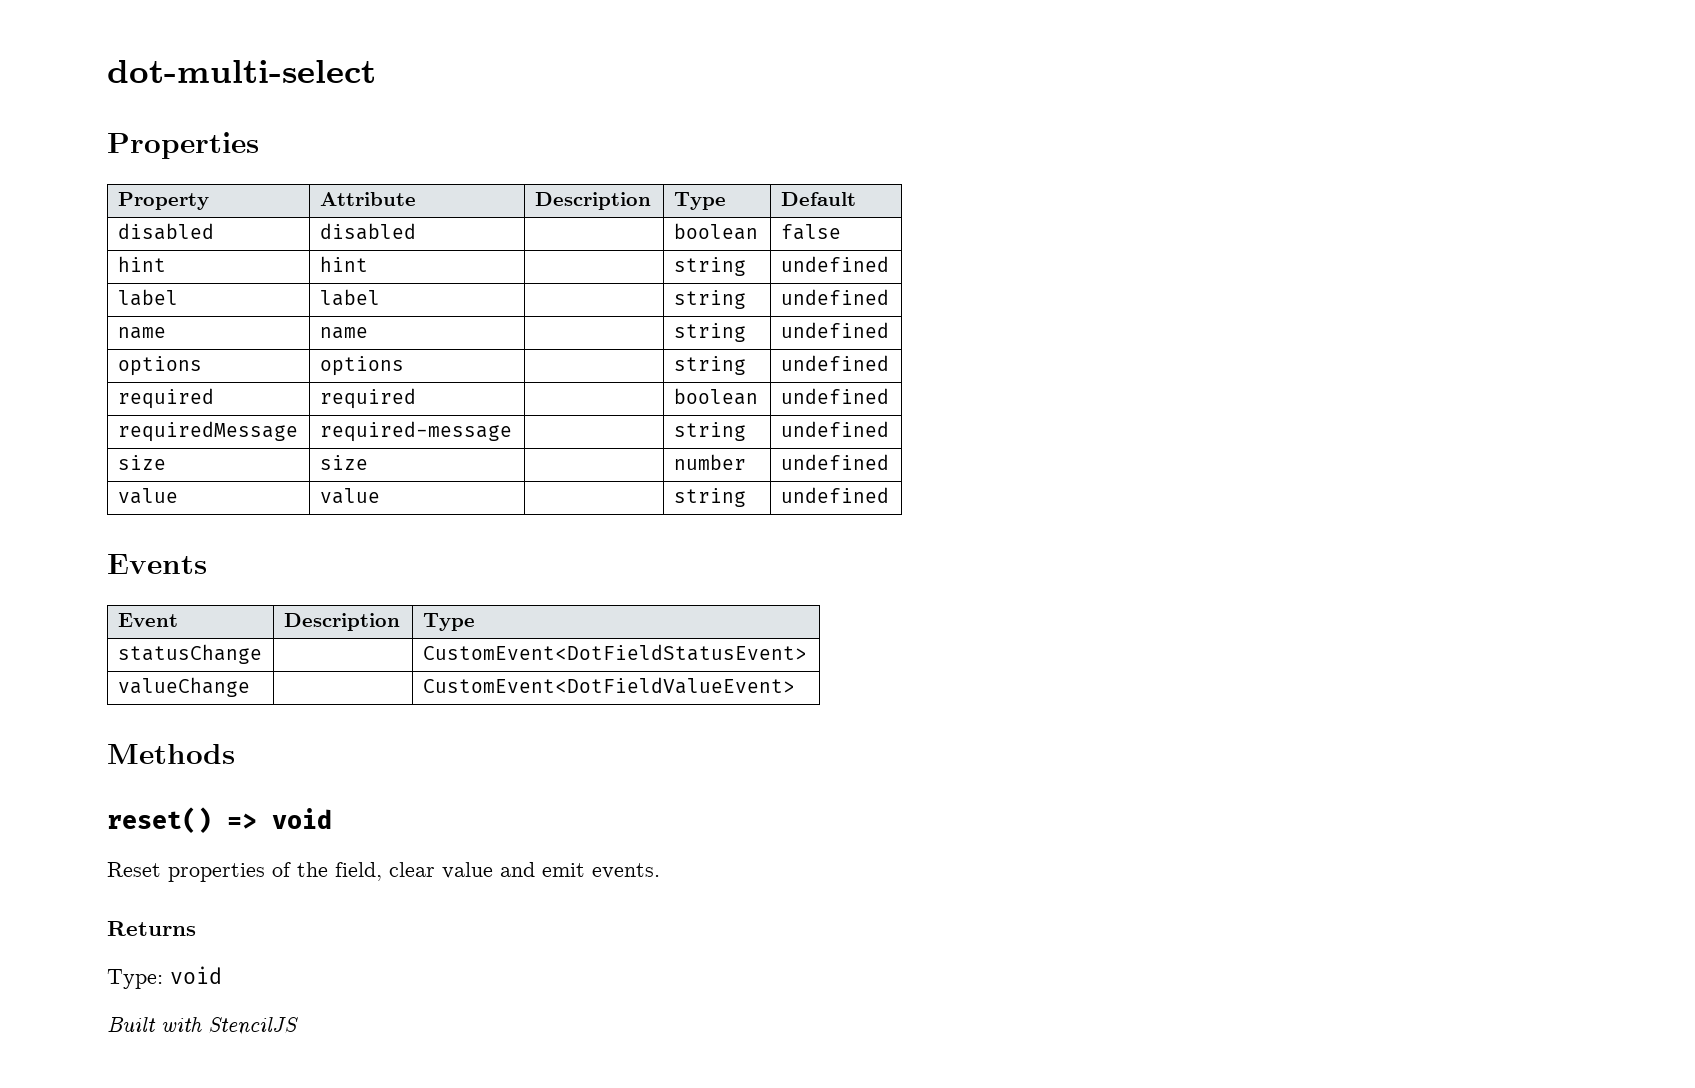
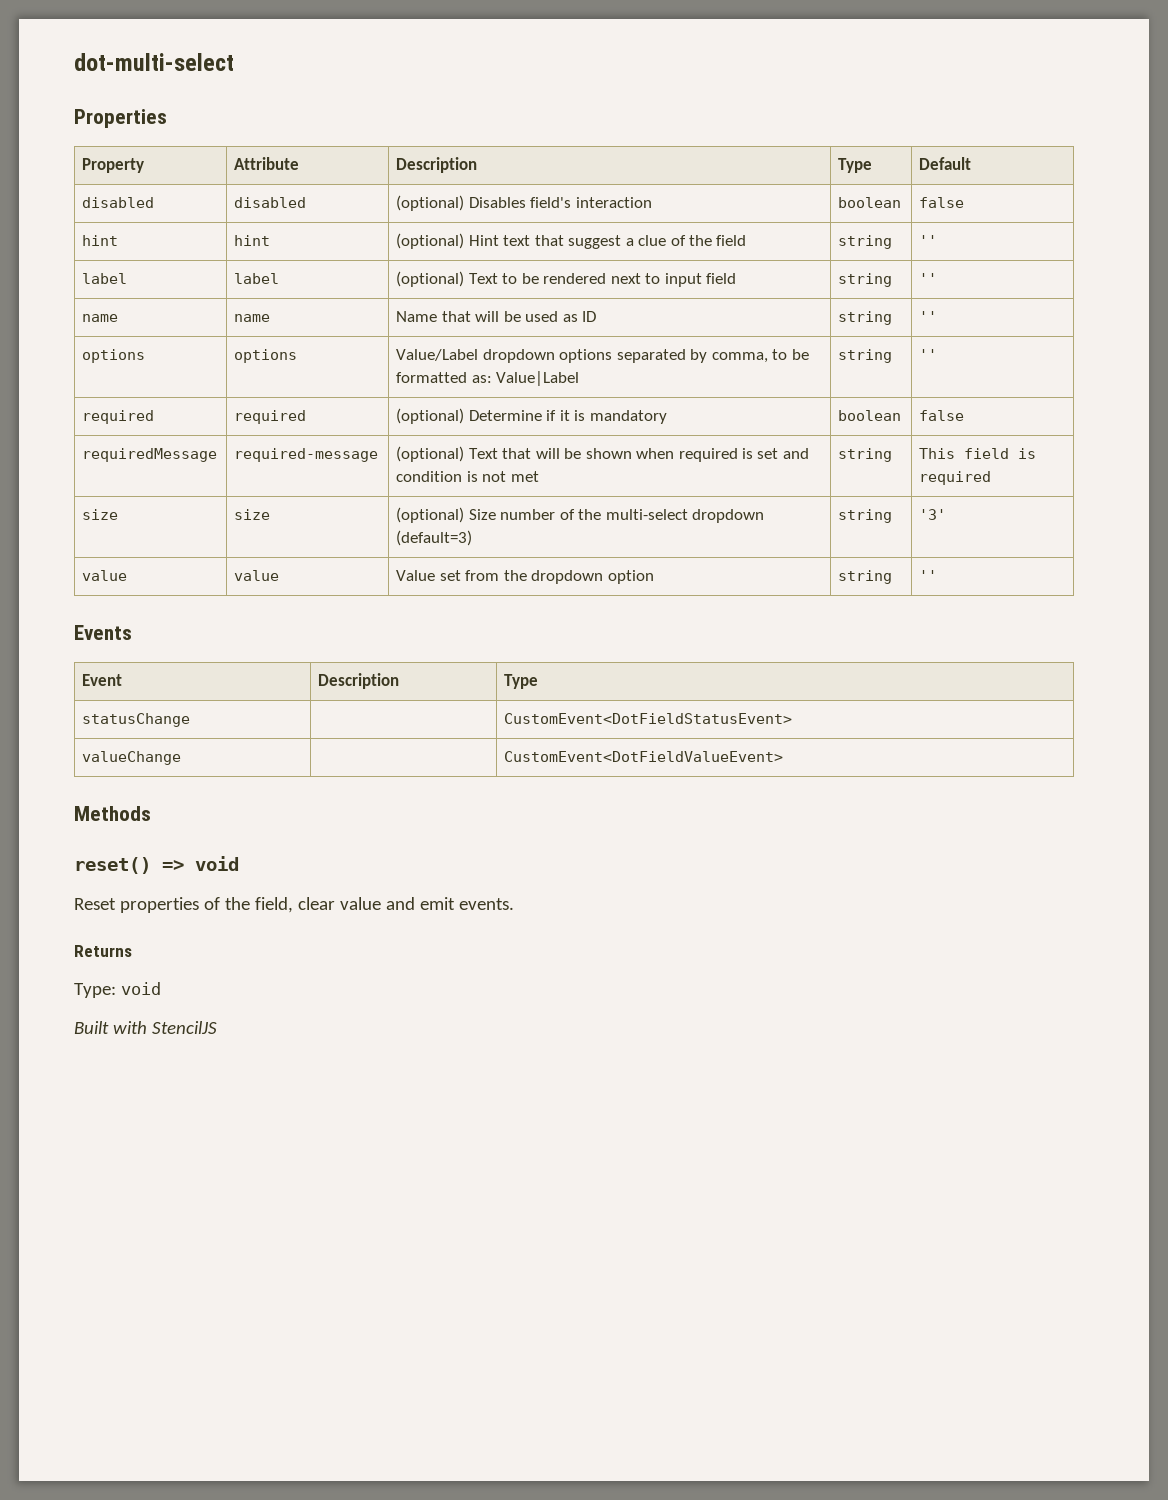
(416, 231) none -> [396,195,652,211] (optional) Disables field's interaction
[673,257,746,276] [780,256,889,272] | string | undefined -> [396,233,747,249] [838,235,893,249] [919,235,938,246] (optional) Hint text that suggest a clue of the field | string | ''
[673,290,746,309] [780,289,889,305] | string | undefined -> [396,271,736,287] [838,273,893,287] [919,273,938,284] (optional) Text to be rendered next to input field | string | ''
[673,323,746,342] [780,322,889,338] | string | undefined -> [396,311,597,322] [838,311,893,325] [919,311,938,322] Name that will be used as ID | string | ''
[673,356,746,375] [780,355,889,371] | string | undefined -> [396,349,809,363] [396,371,580,386] [838,349,893,363] [919,349,938,360] Value/Label dropdown options separated by comma, to be formatted as: Value|Label | string | ''
[673,388,758,405] [780,388,889,404] | boolean | undefined -> [396,408,667,424] [838,410,902,421] [919,410,965,421] (optional) Determine if it is mandatory | boolean | false
[673,422,746,441] [780,421,889,437] [117,455,166,470] [319,455,368,470] [673,454,746,470] [780,454,889,470] [117,488,178,504] [319,488,380,504] [673,488,746,507] [780,487,889,503] | string | undefined // size | size | | number | undefined // value | value | | string | undefined -> [396,446,809,462] [396,471,539,482] [838,448,893,462] [919,448,1037,459] [919,471,992,485] [82,509,119,520] [234,509,271,520] [396,507,765,523] [396,530,473,546] [838,509,893,523] [919,509,947,520] [82,570,128,581] [234,570,280,581] [396,570,654,584] [838,570,893,584] [919,570,938,581] (optional) Text that will be shown when required is set and condition is not met | string | This field is required // size | size | (optional) Size number of the multi-select dropdown (default=3) | string | '3' // value | value | Value set from the dropdown option | string | ''

